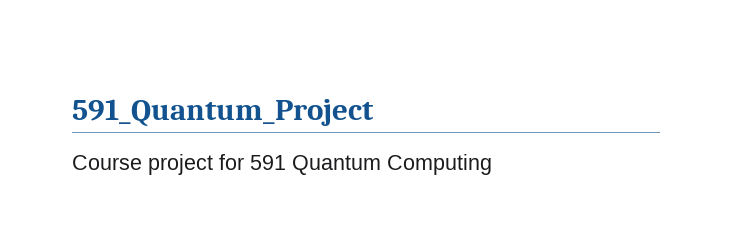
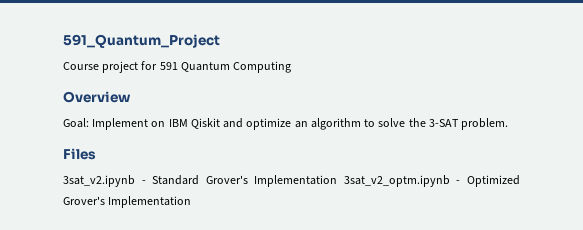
(492, 164) none -> [63,91,131,103] [63,118,509,130] [63,148,96,160] [63,175,520,187] [63,196,192,208] // Overview // Goal: Implement on IBM Qiskit and optimize an algorithm to solve the 3-SAT problem. // Files // 3sat_v2.ipynb - Standard Grover's Implementation 3sat_v2_optm.ipynb - Optimized Grover's Implementation

